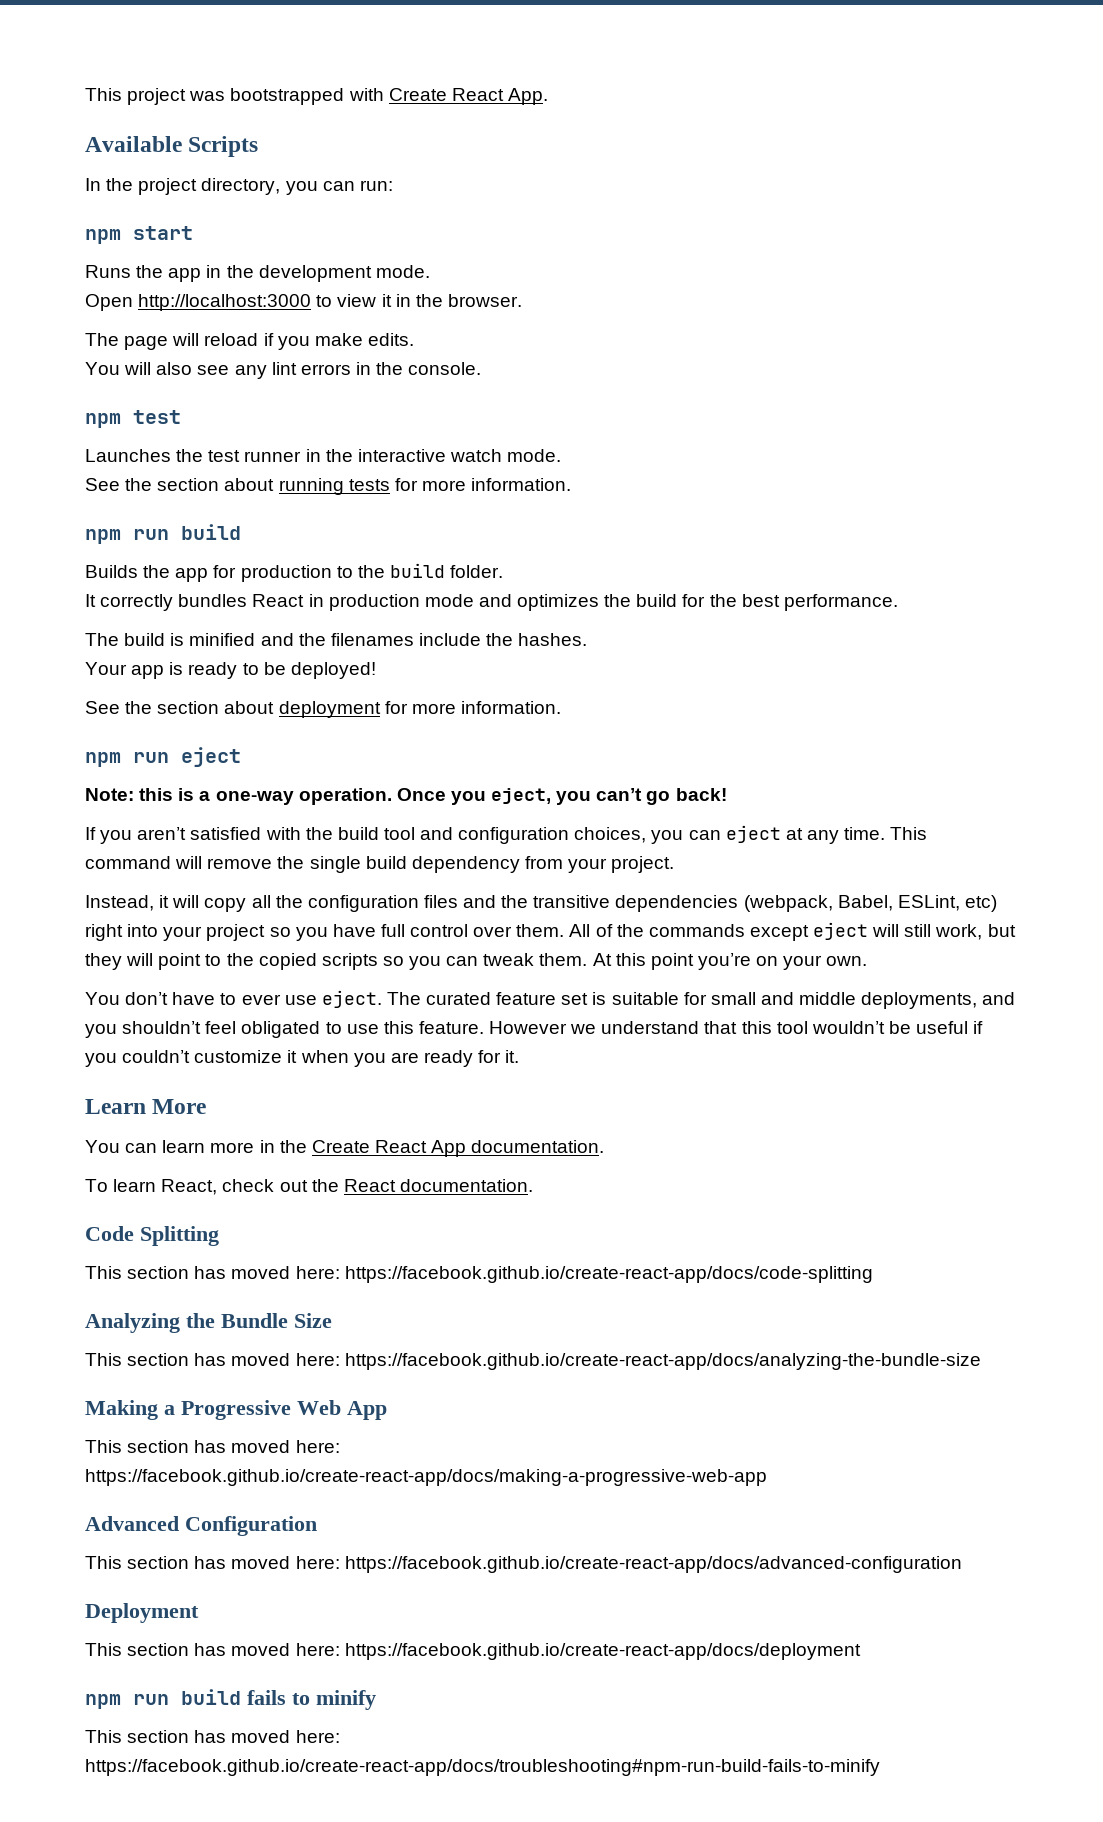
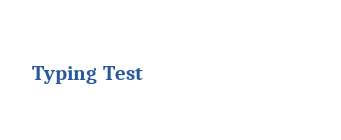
[85,88,548,105] [85,136,259,157] [85,178,393,195] [85,226,193,244] [85,265,430,282] [85,294,522,311] [85,333,414,350] [85,362,482,379] [85,410,181,428] [85,449,562,462] [85,478,572,495] [85,524,241,544] [85,563,504,582] [85,594,898,611] [85,633,588,646] [85,662,376,679] [85,701,561,718] [85,747,241,767] [85,788,727,805] [85,825,928,844] [85,856,675,873] [85,895,997,912] [85,922,1016,941] [85,953,868,970] [85,990,1016,1009] [85,1021,984,1038] [85,1050,520,1067] [85,1099,207,1114] [85,1140,605,1157] [85,1179,533,1195] [85,1226,219,1246] [85,1266,873,1283] [85,1313,332,1333] [85,1353,981,1370] [85,1400,387,1420] [85,1440,340,1453] [85,1469,767,1486] [85,1516,317,1536] [85,1556,962,1573] [85,1603,199,1623] [85,1643,861,1660] [85,1689,376,1710] [85,1730,340,1743] [85,1759,880,1776] This project was bootstrapped with Create React App. // Available Scripts // In the project directory, you can run: // npm start // Runs the app in the development mode. // Open http://localhost:3000 to view it in the browser. // The page will reload if you make edits. // You will also see any lint errors in the console. // npm test // Launches the test runner in the interactive watch mode. // See the section about running tests for more information. // npm run build // Builds the app for production to the build folder. // It correctly bundles React in production mode and optimizes the build for the best performance. // The build is minified and the filenames include the hashes. // Your app is ready to be deployed! // See the section about deployment for more information. // npm run eject // Note: this is a one-way operation. Once you eject, you can’t go back! // If you aren’t satisfied with the build tool and configuration choices, you can eject at any time. This command will remove the single build dependency from your project. // Instead, it will copy all the configuration files and the transitive dependencies (webpack, Babel, ESLint, etc) right into your project so you have full control over them. All of the commands except eject will still work, but they will point to the copied scripts so you can tweak them. At this point you’re on your own. // You don’t have to ever use eject. The curated feature set is suitable for small and middle deployments, and you shouldn’t feel obligated to use this feature. However we understand that this tool wouldn’t be useful if you couldn’t customize it when you are ready for it. // Learn More // You can learn more in the Create React App documentation. // To learn React, check out the React documentation. // Code Splitting // This section has moved here: https://facebook.github.io/create-react-app/docs/code-splitting // Analyzing the Bundle Size // This section has moved here: https://facebook.github.io/create-react-app/docs/analyzing-the-bundle-size // Making a Progressive Web App // This section has moved here: https://facebook.github.io/create-react-app/docs/making-a-progressive-web-app // Advanced Configuration // This section has moved here: https://facebook.github.io/create-react-app/docs/advanced-configuration // Deployment // This section has moved here: https://facebook.github.io/create-react-app/docs/deployment // npm run build fails to minify // This section has moved here: https://facebook.github.io/create-react-app/docs/troubleshooting#npm-run-build-fails-to-minify -> [32,66,143,84] Typing Test

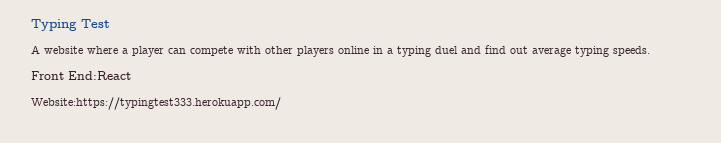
(143, 73) none -> [31,45,650,57] [31,71,131,80] [31,97,281,110] // A website where a player can compete with other players online in a typing duel and find out average typing speeds. // Front End:React // Website:https://typingtest333.herokuapp.com/

